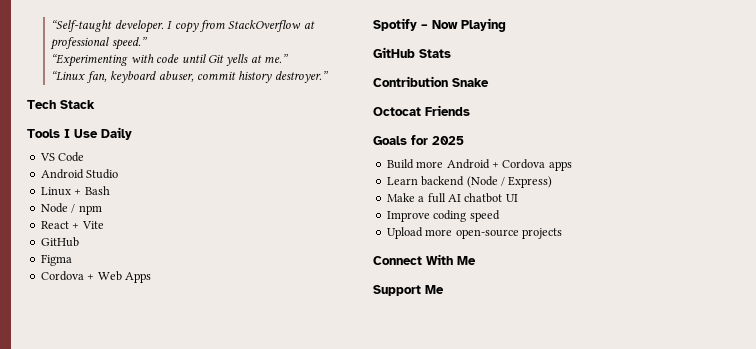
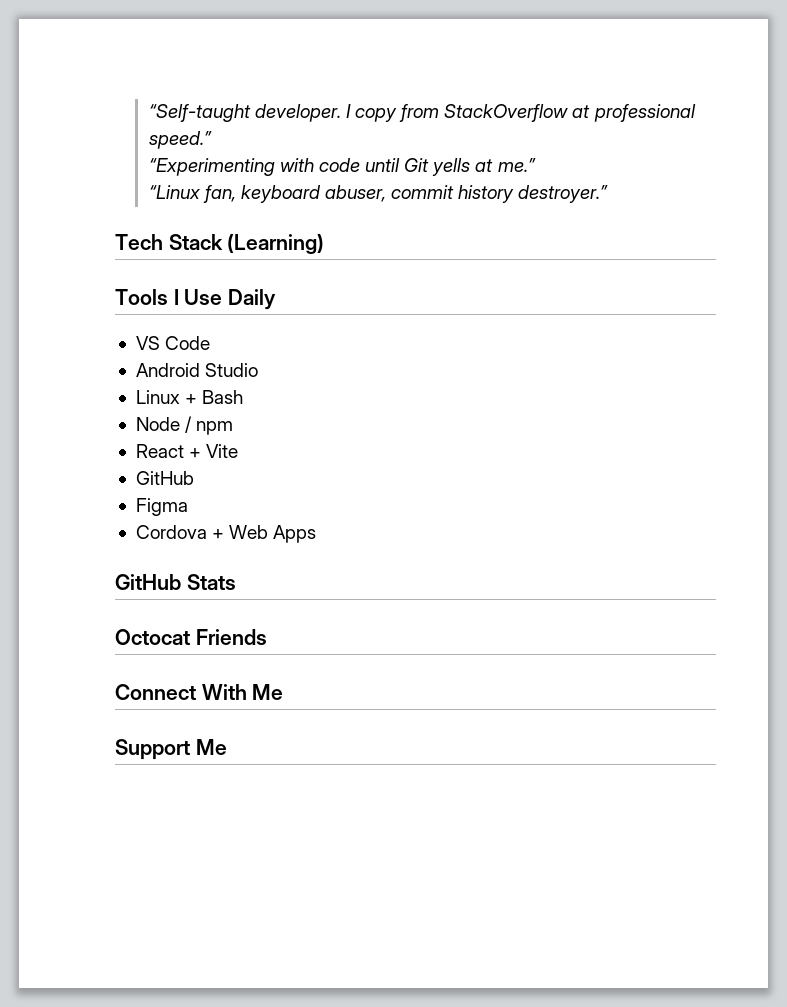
(95, 104) none -> [227,233,325,254] (Learning)
[373,18,506,32] // Spotify – Now Playing -> (317, 534) none
[373,76,489,87] // Contribution Snake -> (236, 582) none
[373,135,464,145] [386,159,572,171] [386,176,553,188] [386,193,518,203] [386,210,500,222] [386,227,562,239] // Goals for 2025 // Build more Android + Cordova apps // Learn backend (Node / Express) // Make a full AI chatbot UI // Improve coding speed // Upload more open-source projects -> (267, 637) none

